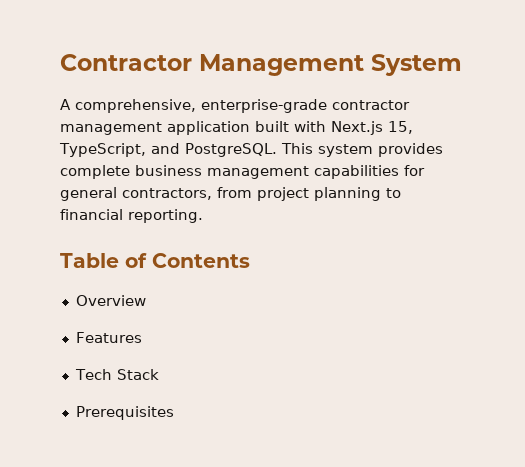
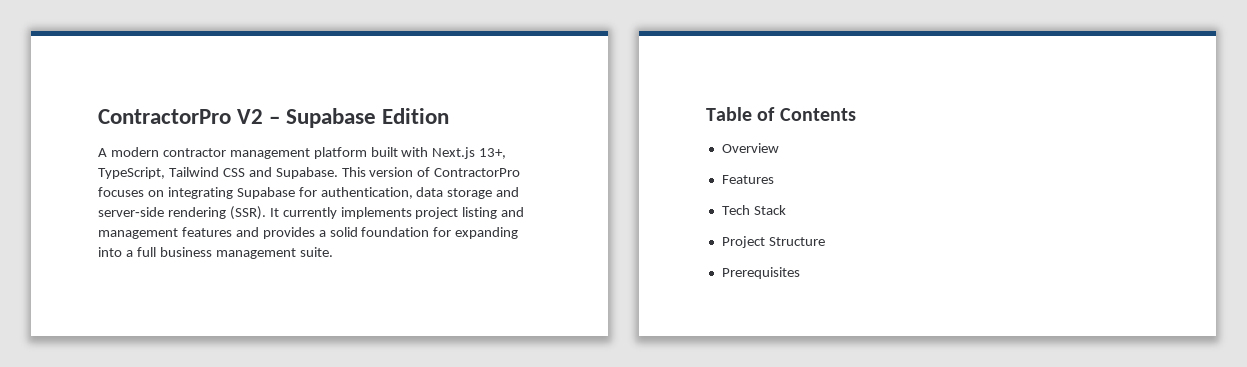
[60,54,462,76] Contractor Management System -> [98,108,450,128] ContractorPro V2 – Supabase Edition
[75,99,327,113] comprehensive, enterprise-grade -> [110,147,159,157] modern
[167,121,250,135] application -> [313,147,367,159] platform
[388,121,413,134] [59,143,443,157] [60,165,425,179] [60,187,401,201] [60,209,203,223] 15, TypeScript, and PostgreSQL. This system provides complete business management capabilities for general contractors, from project planning to financial reporting. -> [479,148,507,159] [98,167,521,179] [98,187,520,199] [98,206,525,220] [98,227,519,239] [98,247,333,259] 13+, TypeScript, Tailwind CSS and Supabase. This version of ContractorPro focuses on integrating Supabase for authentication, data storage and server‑side rendering (SSR). It currently implements project listing and management features and provides a solid foundation for expanding into a full business management suite.
(159, 374) none -> [721,236,825,248] // Project Structure

